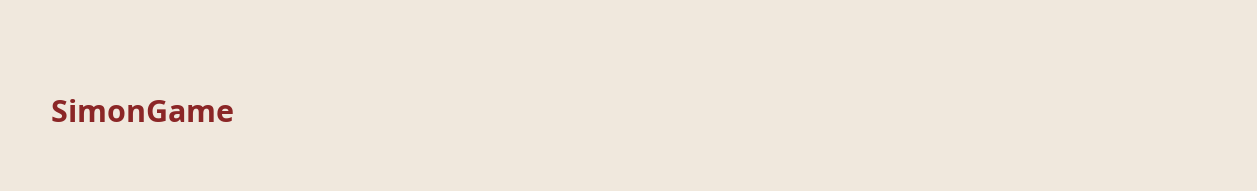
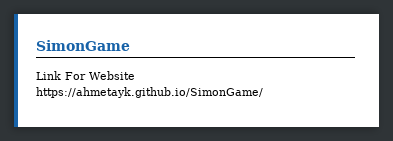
(234, 110) none -> [36,71,135,80] [36,87,263,98] // Link For Website https://ahmetayk.github.io/SimonGame/

